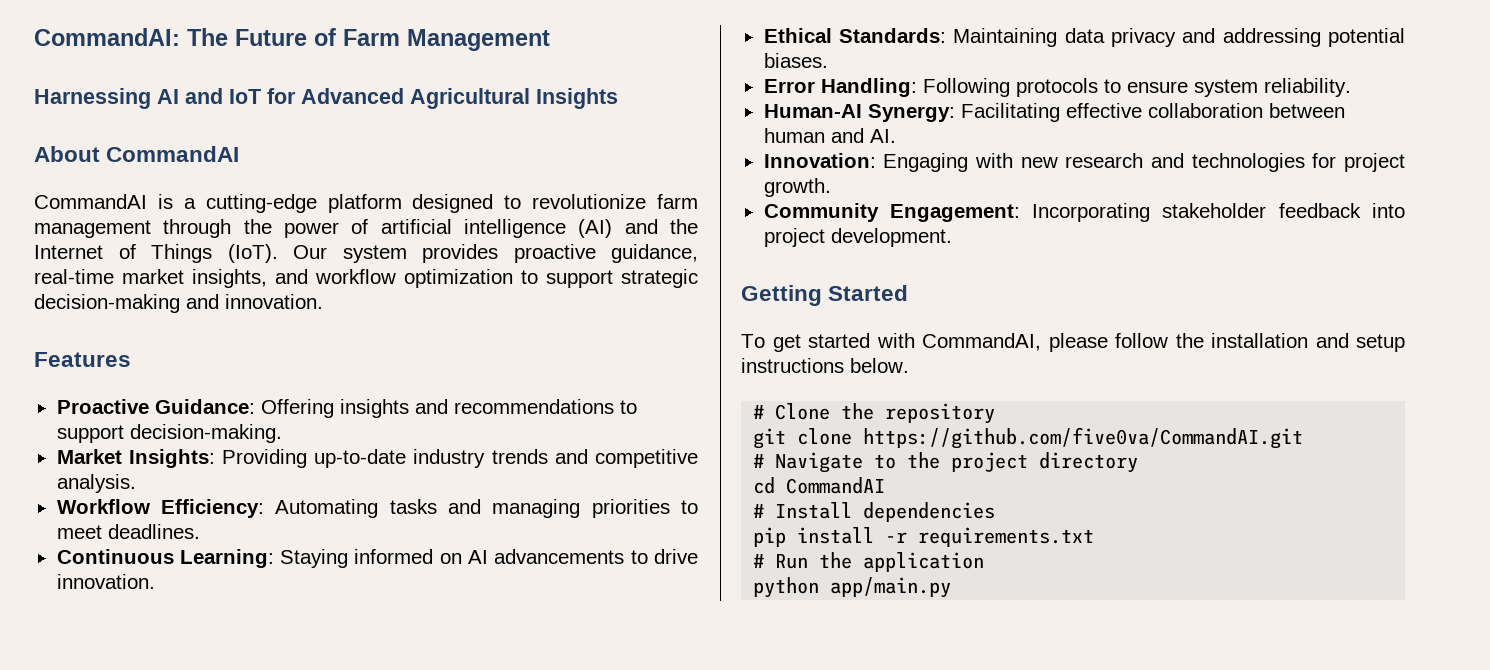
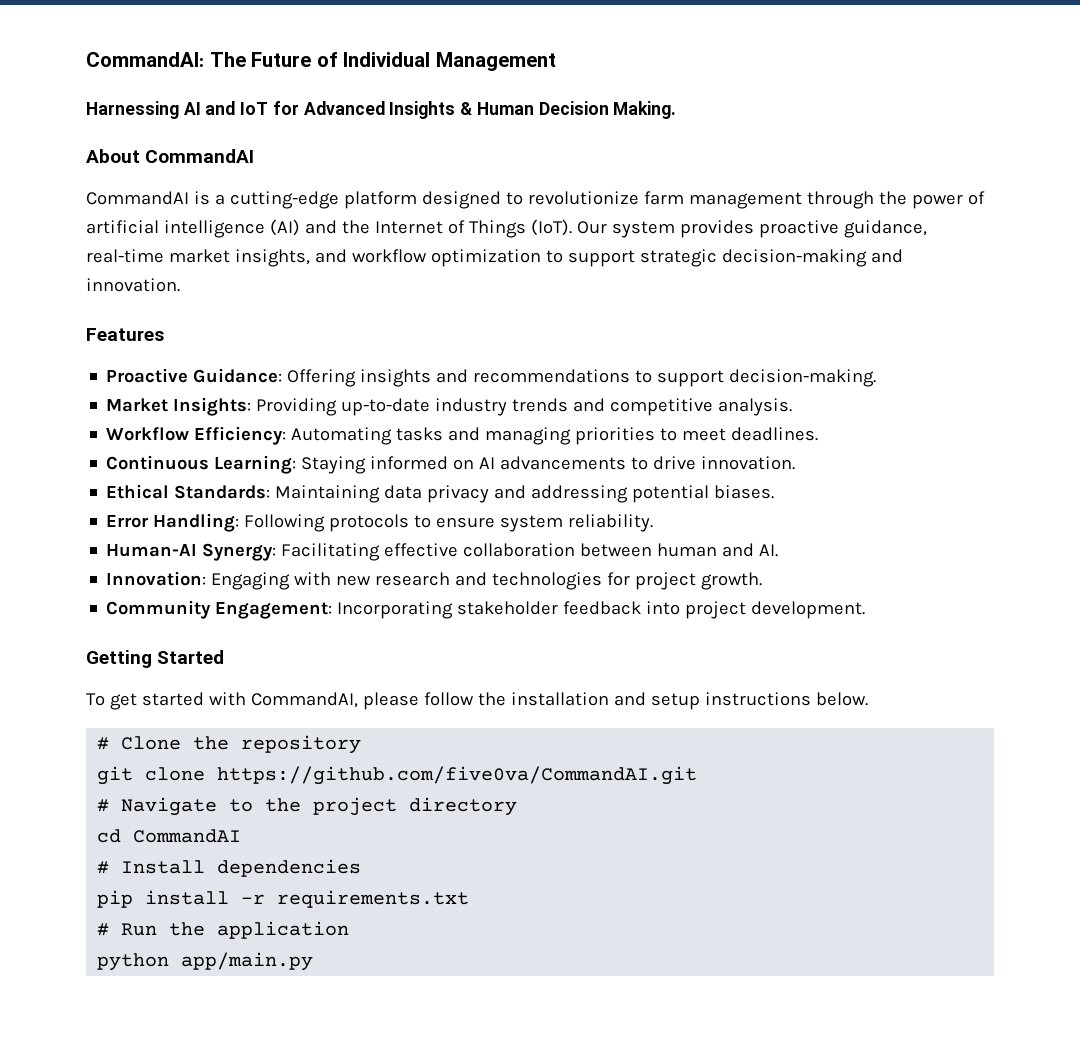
[343,29,400,46] Farm -> [343,52,431,67] Individual
[410,88,530,109] Agricultural -> (385, 108) none
(618, 98) none -> [460,101,677,119] & Human Decision Making.

